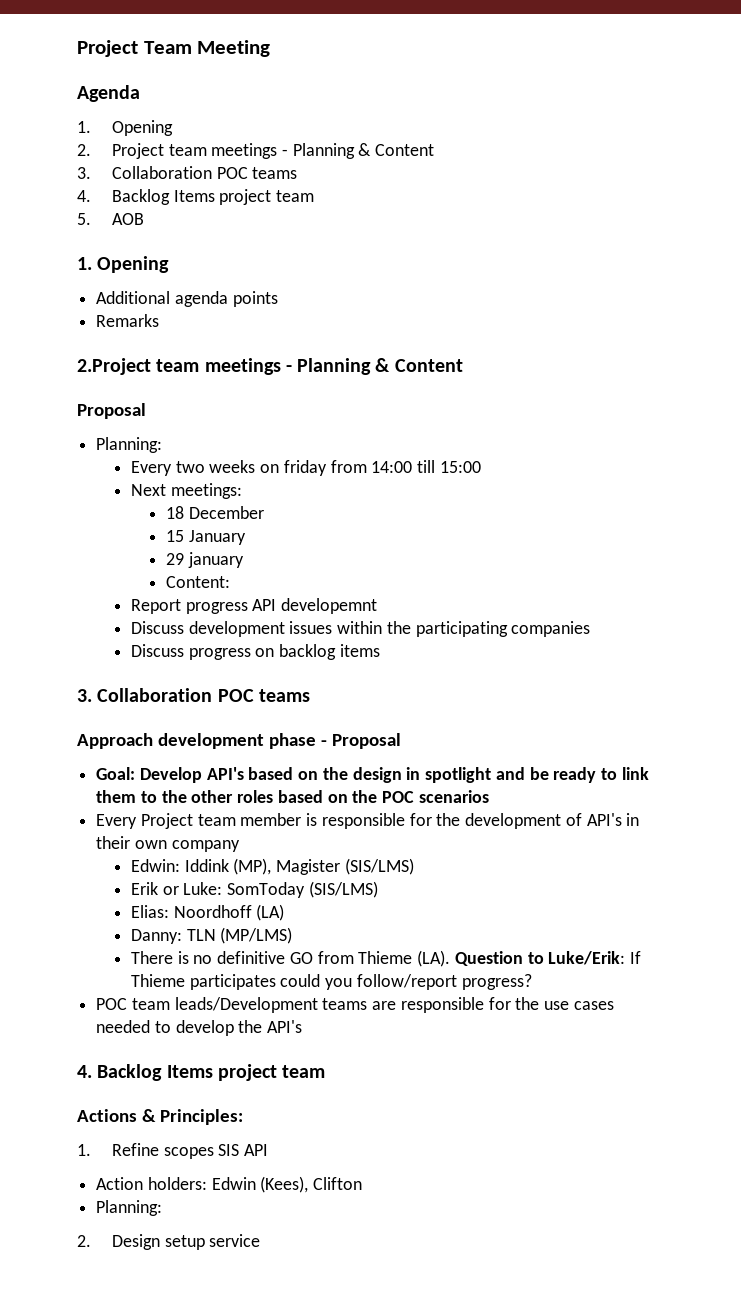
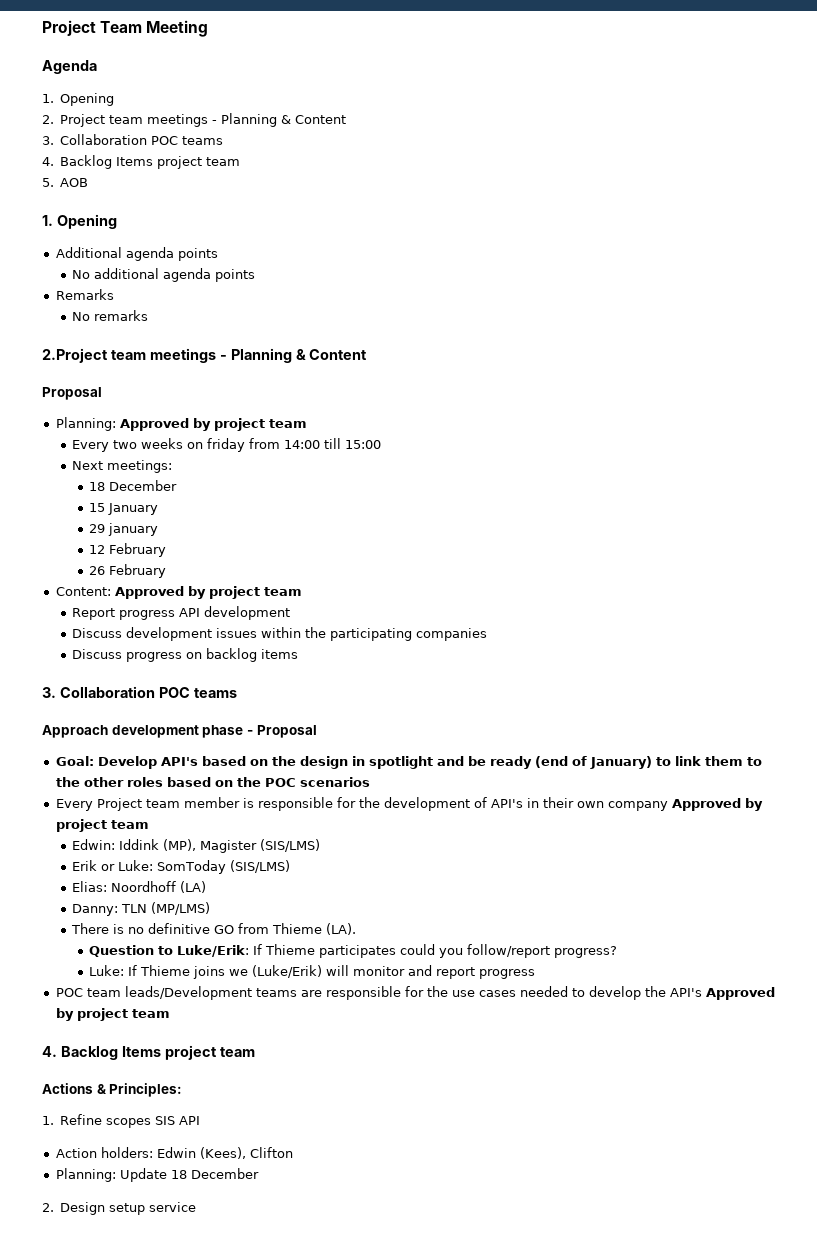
(278, 299) none -> [72,268,256,282] // No additional agenda points
(160, 320) none -> [72,310,149,321] // No remarks
(163, 445) none -> [119,418,307,431] Approved by project team
[165,576,230,588] Content: -> [88,543,166,557] [88,564,166,578] [55,586,302,599] 12 February // 26 February // Content: Approved by project team
[281,598,378,614] developemnt -> [204,606,291,620] development
(597, 775) none -> [534,756,652,769] (end of January)
(240, 846) none -> [671,798,763,811] [55,819,149,832] Approved by project team
(451, 958) none -> (357, 929) //
(532, 982) none -> [88,965,535,979] // Luke: If Thieme joins we (Luke/Erik) will monitor and report progress
(303, 1026) none -> [705,987,775,1000] [55,1008,170,1021] Approved by project team
(163, 1208) none -> [119,1168,259,1182] Update 18 December

